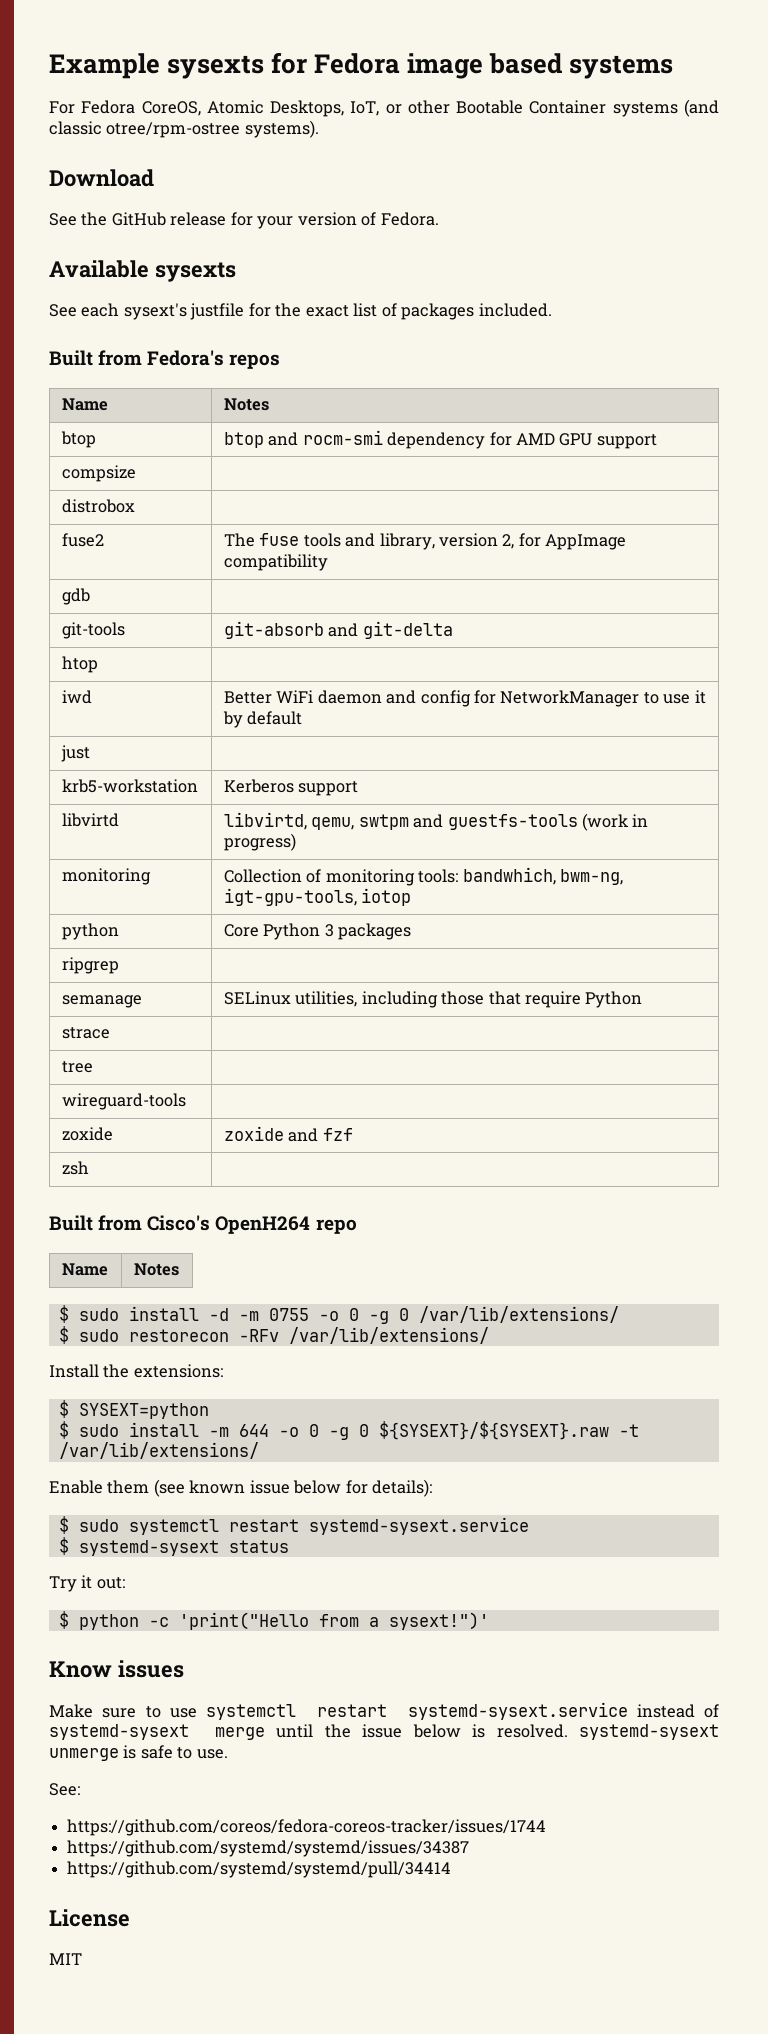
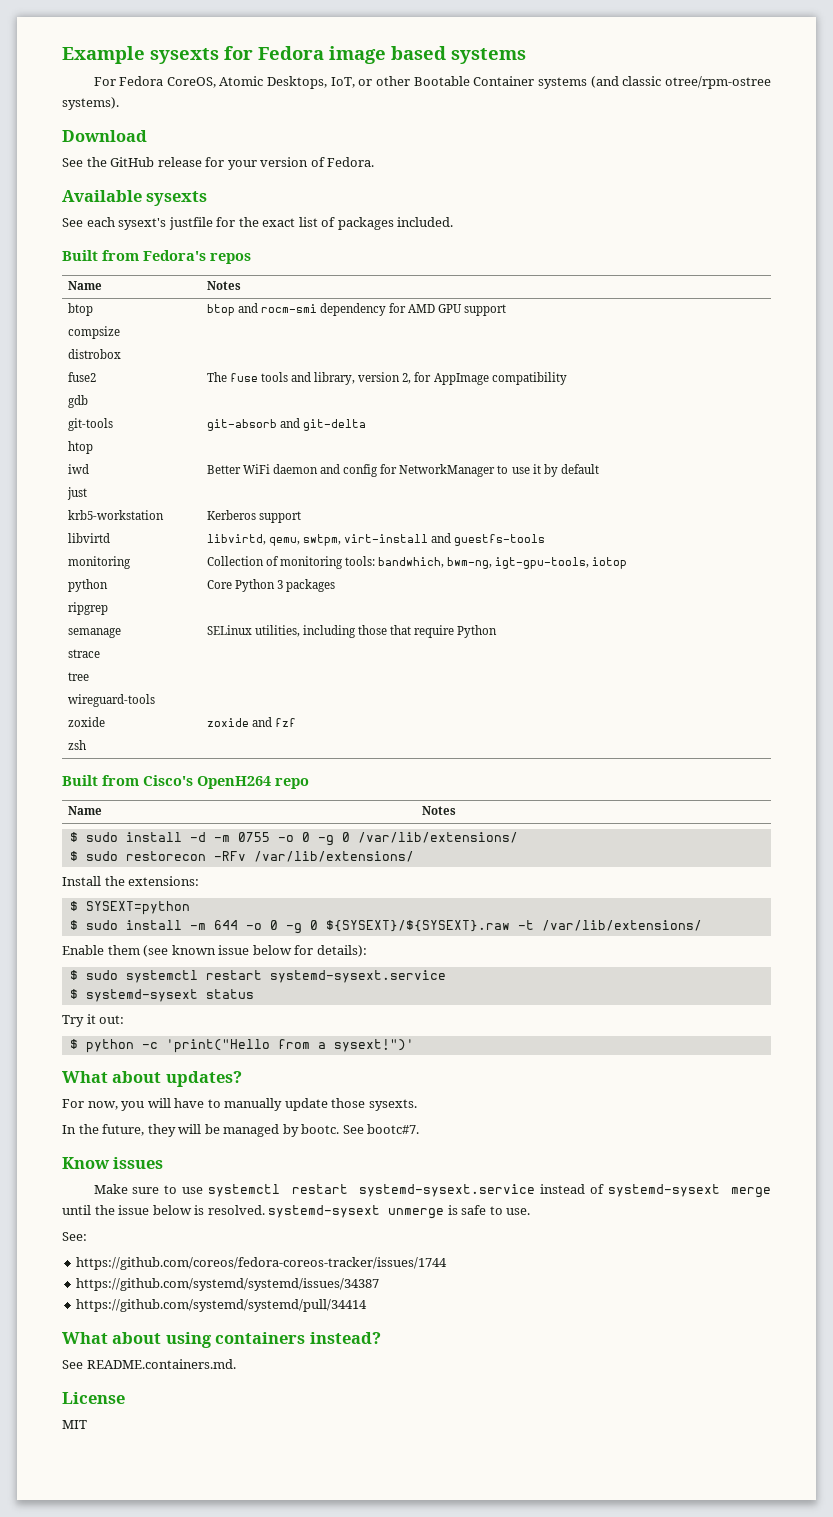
[358,814,409,830] swtpm -> [302,534,429,546] swtpm, virt-install
[581,813,649,831] [223,833,296,851] (work in progress) -> (546, 540) none
(489, 1621) none -> [62,1071,242,1087] [62,1098,417,1111] [62,1124,420,1137] // What about updates? // For now, you will have to manually update those sysexts. // In the future, they will be managed by bootc. See bootc#7.
(452, 1869) none -> [62,1332,381,1348] [62,1359,236,1369] // What about using containers instead? // See README.containers.md.

